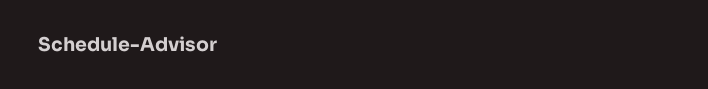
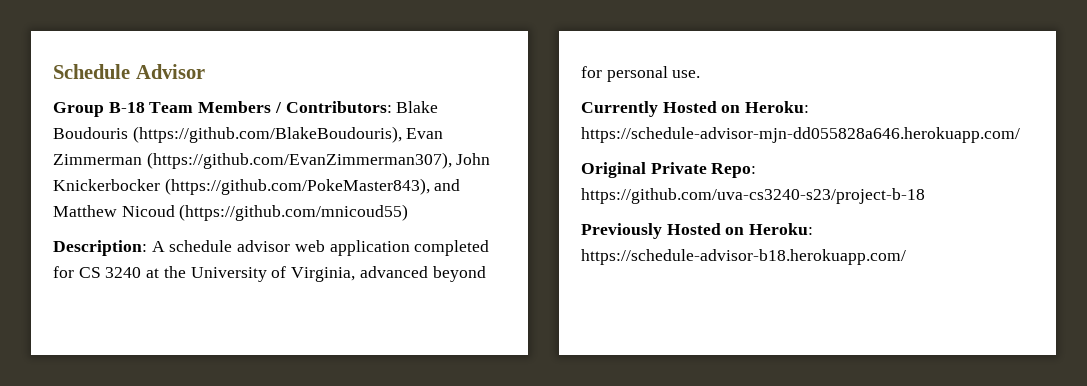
[38,36,217,52] Schedule-Advisor -> [53,64,205,79] [53,101,439,117] [53,126,444,143] [53,152,491,169] [53,178,461,195] [53,204,409,221] [53,240,490,256] [53,266,486,282] [581,66,701,82] [581,101,810,117] [581,127,1020,143] [581,162,757,178] [581,188,925,204] [581,223,814,239] [581,249,906,265] Schedule Advisor // Group B-18 Team Members / Contributors: Blake Boudouris (https://github.com/BlakeBoudouris), Evan Zimmerman (https://github.com/EvanZimmerman307), John Knickerbocker (https://github.com/PokeMaster843), and Matthew Nicoud (https://github.com/mnicoud55) // Description: A schedule advisor web application completed for CS 3240 at the University of Virginia, advanced beyond for personal use. // Currently Hosted on Heroku: https://schedule-advisor-mjn-dd055828a646.herokuapp.com/ // Original Private Repo: https://github.com/uva-cs3240-s23/project-b-18 // Previously Hosted on Heroku: https://schedule-advisor-b18.herokuapp.com/

